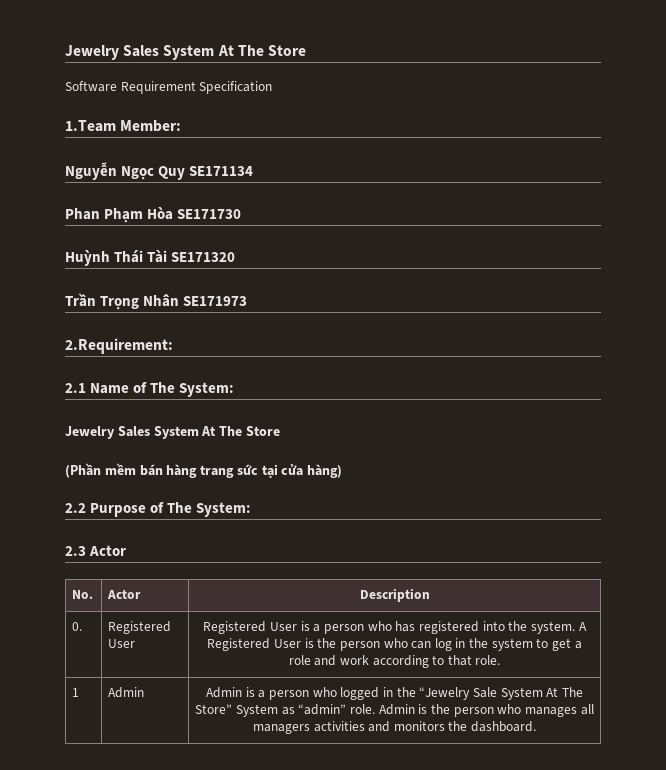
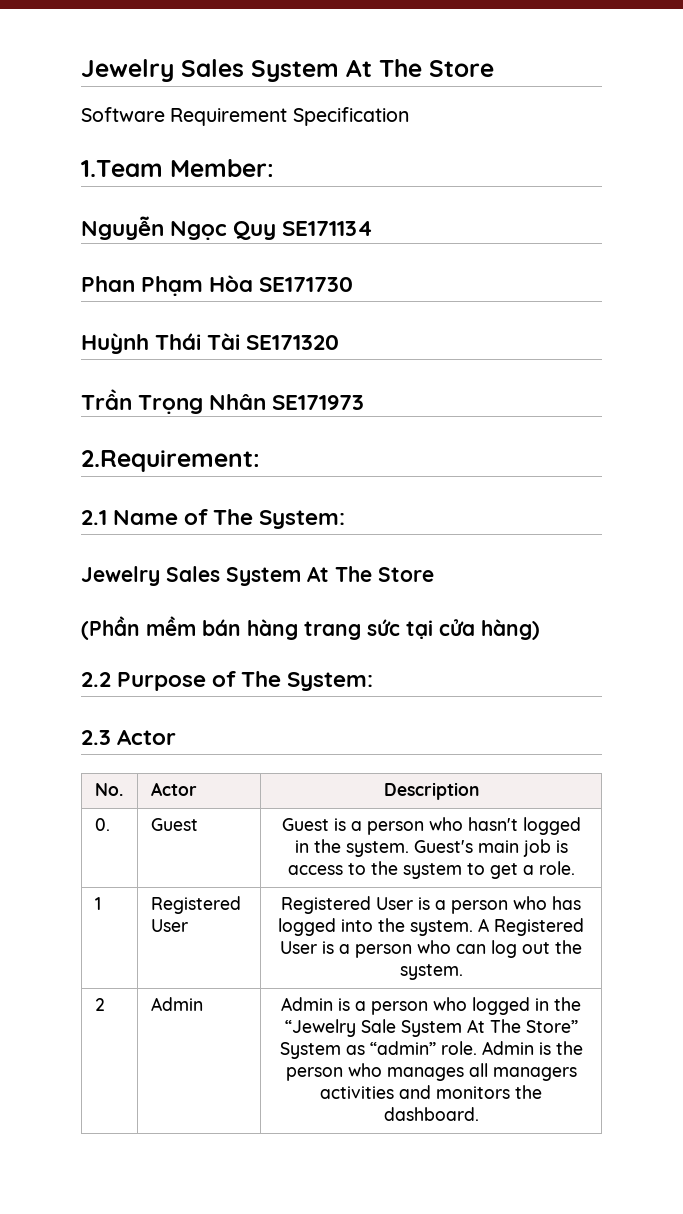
(83, 626) none -> [150,818,198,831] [281,817,581,835] [294,839,568,857] [287,861,575,879] [94,897,101,910] | Guest | Guest is a person who hasn't logged in the system. Guest's main job is access to the system to get a role. // 1
[418,621,479,634] registered -> [278,918,336,936] logged
[317,638,337,648] the -> [339,944,350,954] a
[455,638,582,651] [288,655,501,668] [72,688,80,697] in the system to get a role and work according to that role. // 1 -> [522,940,582,954] [399,964,463,980] [94,998,105,1011] out the system. // 2

